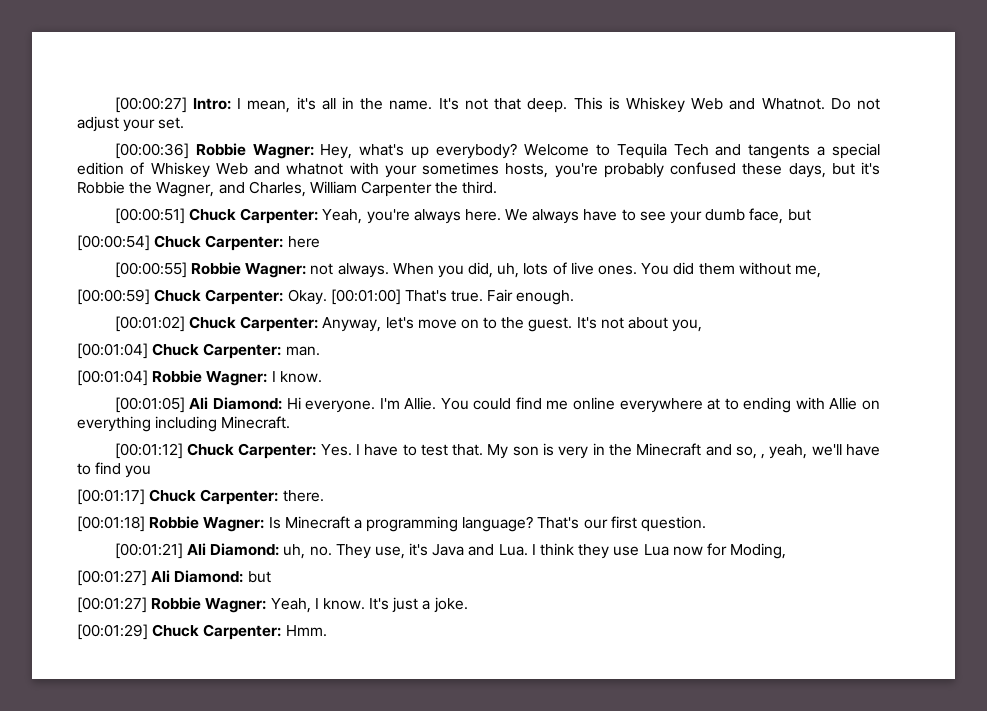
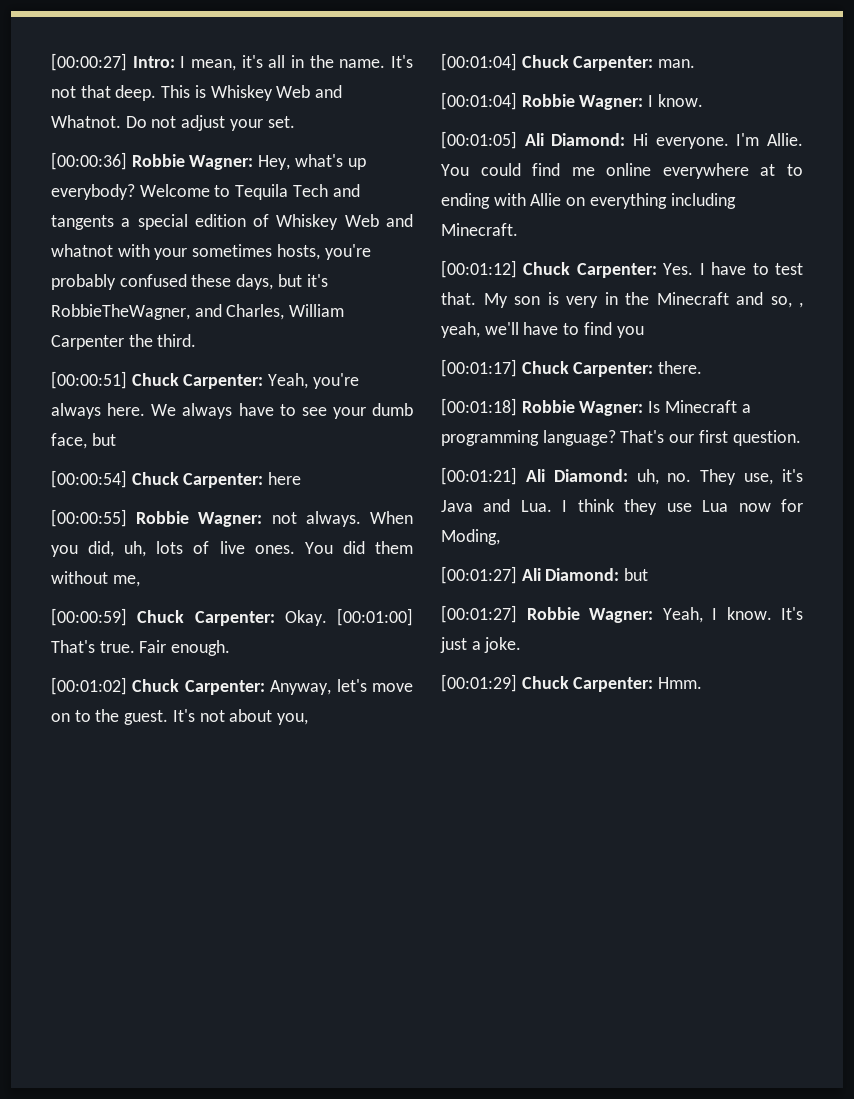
[77,181,215,197] Robbie the Wagner, -> [51,304,190,320] RobbieTheWagner,

